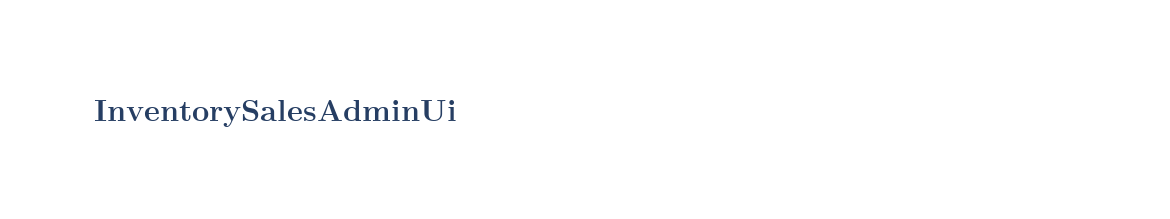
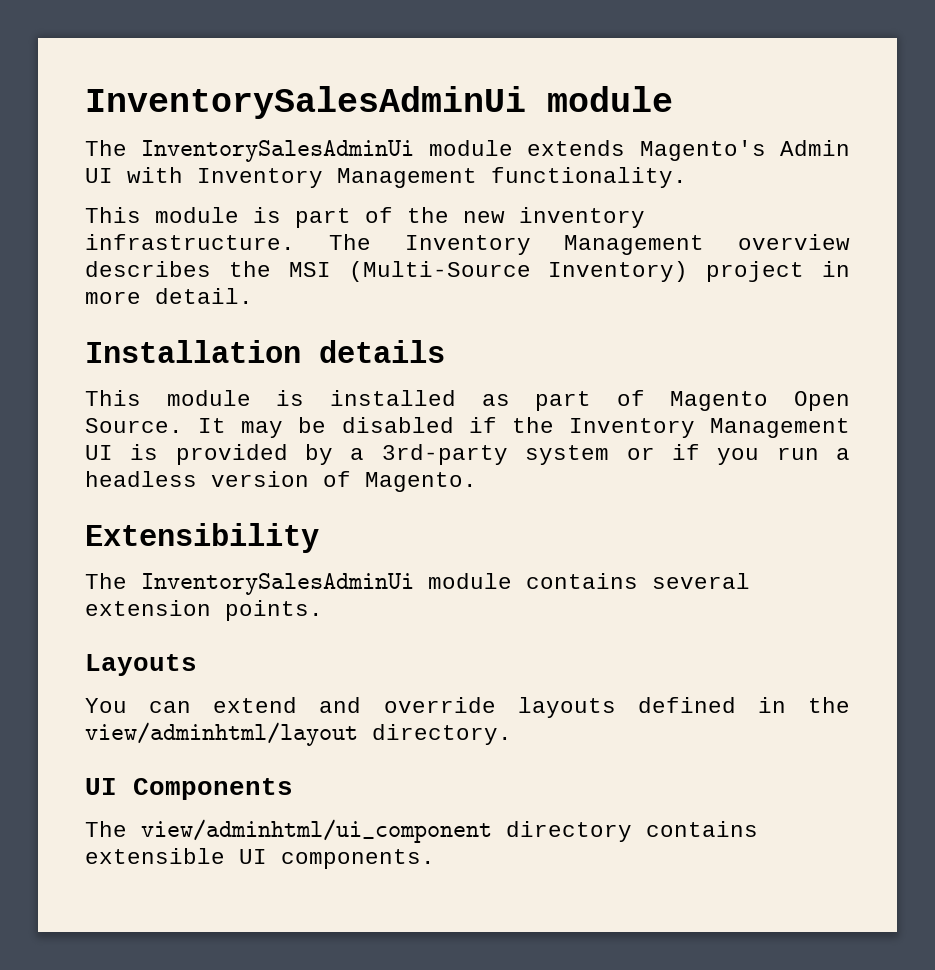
[94,100,457,127] InventorySalesAdminUi -> [85,86,673,119] [85,140,850,162] [85,167,687,188] [85,207,645,228] [85,234,850,255] [85,261,850,282] [85,288,253,304] [85,340,445,363] [85,390,850,411] [85,417,850,438] [85,444,851,465] [85,471,477,492] [85,523,319,553] [85,573,750,595] [85,600,323,621] [85,654,197,676] [85,697,850,718] [85,722,512,746] [85,778,293,800] [85,819,758,843] [85,848,435,869] InventorySalesAdminUi module // The InventorySalesAdminUi module extends Magento's Admin UI with Inventory Management functionality. // This module is part of the new inventory infrastructure. The Inventory Management overview describes the MSI (Multi-Source Inventory) project in more detail. // Installation details // This module is installed as part of Magento Open Source. It may be disabled if the Inventory Management UI is provided by a 3rd-party system or if you run a headless version of Magento. // Extensibility // The InventorySalesAdminUi module contains several extension points. // Layouts // You can extend and override layouts defined in the view/adminhtml/layout directory. // UI Components // The view/adminhtml/ui_component directory contains extensible UI components.

